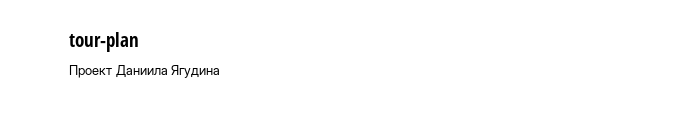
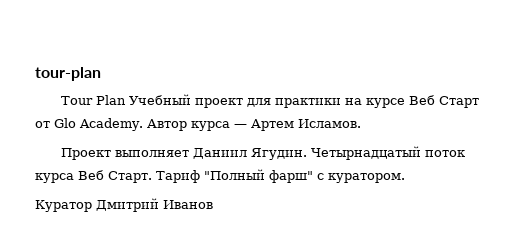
[69,65,221,78] Проект Даниила Ягудина -> [60,94,479,108] [35,118,361,131] [60,146,465,160] [35,169,405,183] [35,198,213,212] Tour Plan Учебный проект для практики на курсе Веб Старт от Glo Academy. Автор курса — Артем Исламов. // Проект выполняет Даниил Ягудин. Четырнадцатый поток курса Веб Старт. Тариф "Полный фарш" с куратором. // Куратор Дмитрий Иванов

